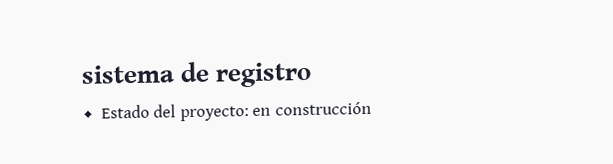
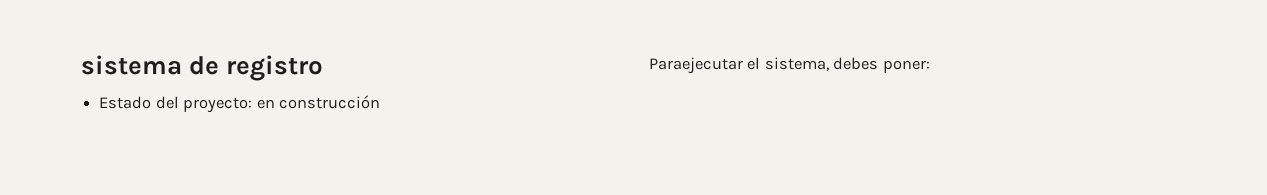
(373, 108) none -> [649,57,930,74] // Paraejecutar el sistema, debes poner:

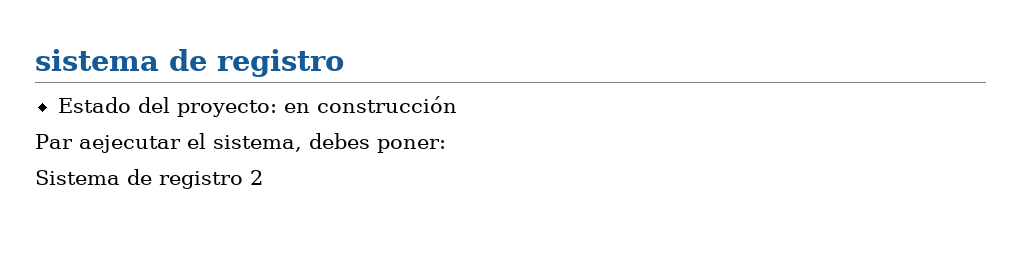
[649,57,743,74] Paraejecutar -> [35,134,181,153] Par aejecutar
(930, 66) none -> [35,169,263,189] // Sistema de registro 2

